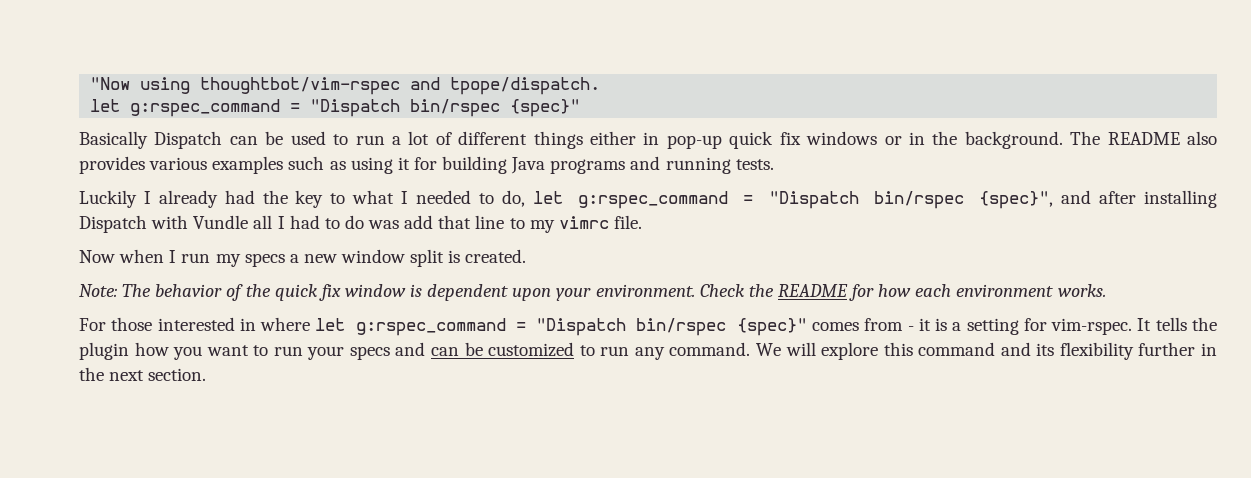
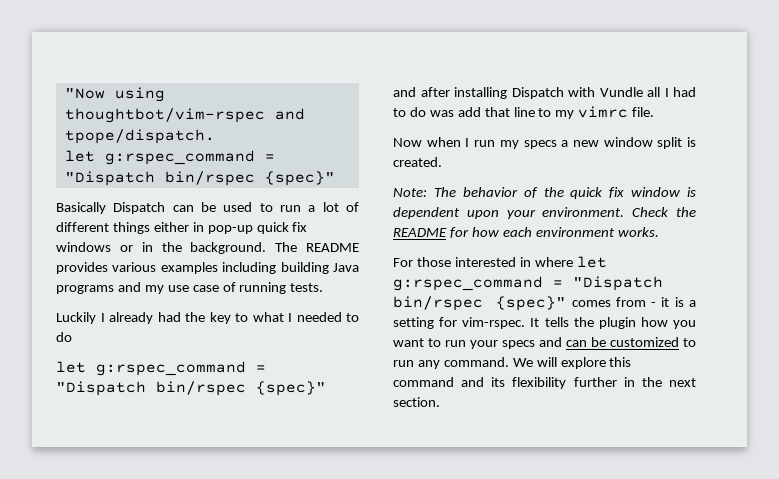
[1186,131,1217,145] also -> (359, 247) none
[288,156,661,174] such as using it for building Java programs and -> [222,262,359,274] [56,282,236,294] including building Java programs and my use case of
[501,190,1054,209] do, let g:rspec_command = "Dispatch bin/rspec {spec}", -> [56,332,72,342] [56,361,266,376] [56,381,326,396] do // let g:rspec_command = "Dispatch bin/rspec {spec}" //

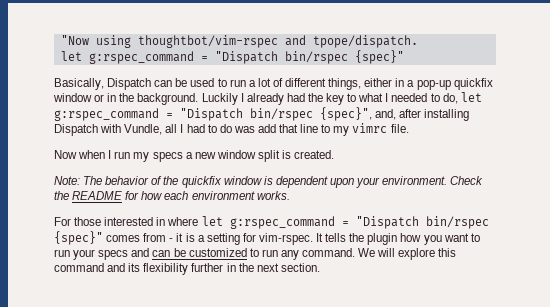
[56,202,106,214] Basically -> [54,78,104,90] Basically,
[112,222,150,234] things -> [328,78,362,90] things,
[207,222,308,234] [56,242,359,254] [56,262,359,274] [56,282,324,294] pop-up quick fix windows or in the background. The README provides various examples including building Java programs and my use case of running tests. // -> [407,78,493,90] [53,93,199,105] a pop-up quickfix window or in the background.
[56,332,72,342] [56,361,266,376] [56,381,326,396] [393,87,416,97] do // let g:rspec_command = "Dispatch bin/rspec {spec}" // and -> [442,92,482,104] [54,107,397,121] do, let g:rspec_command = "Dispatch bin/rspec {spec}", and,
[599,87,643,97] Vundle -> [124,124,163,135] Vundle,
[570,187,625,199] quick fix -> [181,176,222,188] quickfix

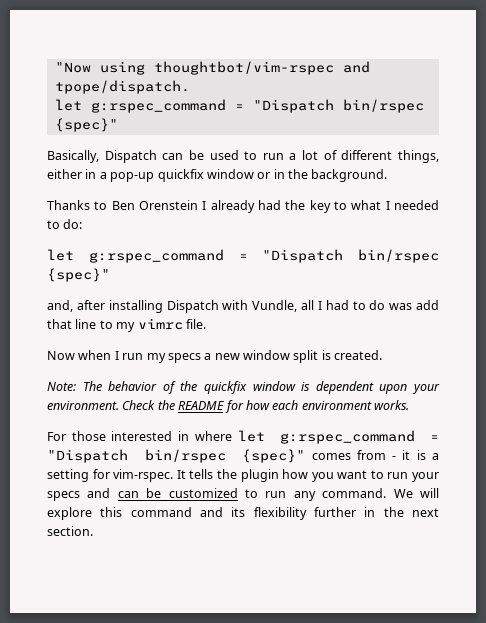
[201,93,238,105] Luckily -> [47,200,198,210] // Thanks to Ben Orenstein
[442,92,482,104] [54,107,372,121] do, let g:rspec_command = "Dispatch bin/rspec {spec}", -> [63,219,83,229] [47,249,439,263] [47,268,110,282] do: // let g:rspec_command = "Dispatch bin/rspec {spec}" //

